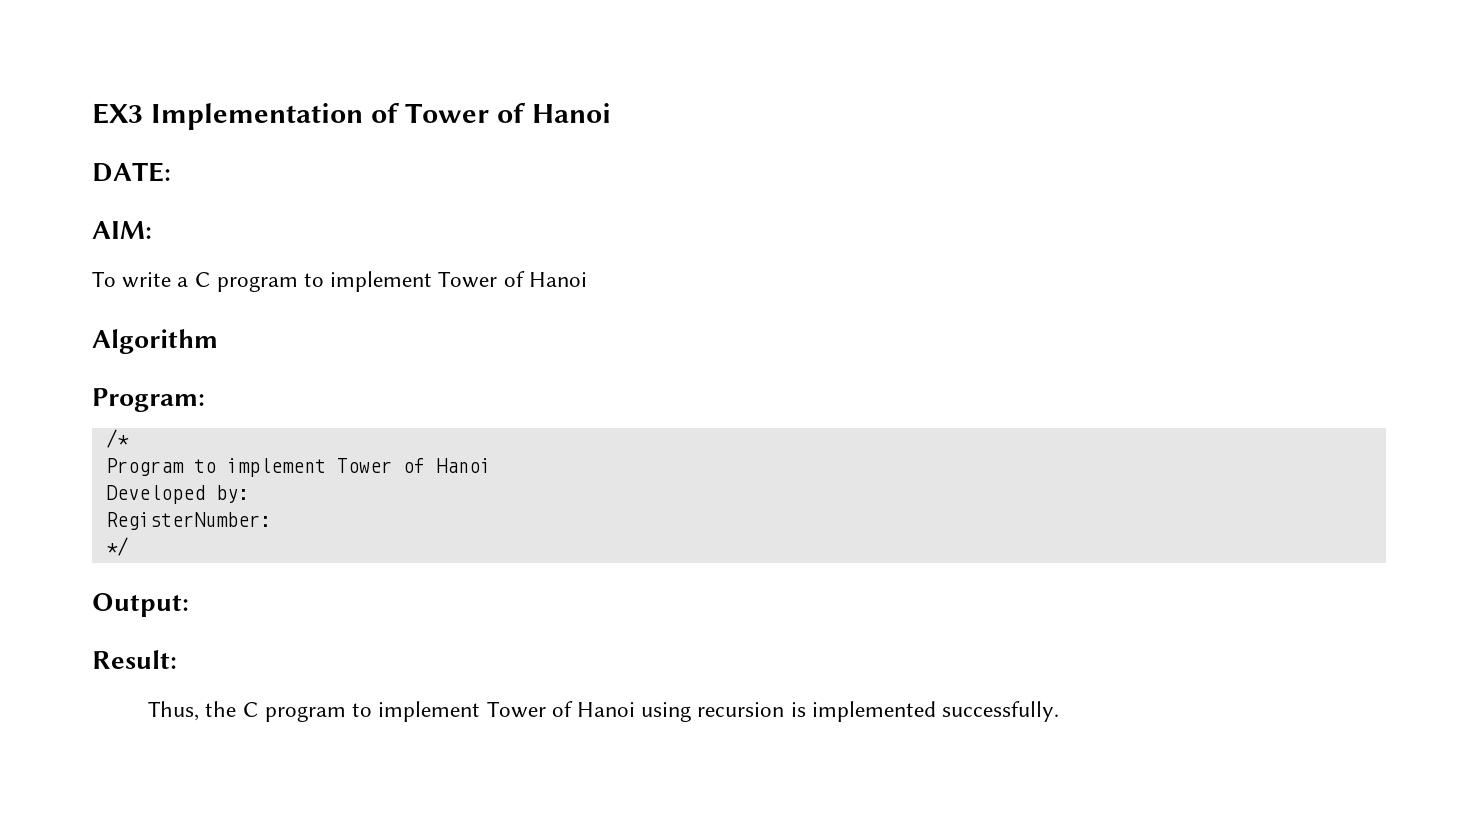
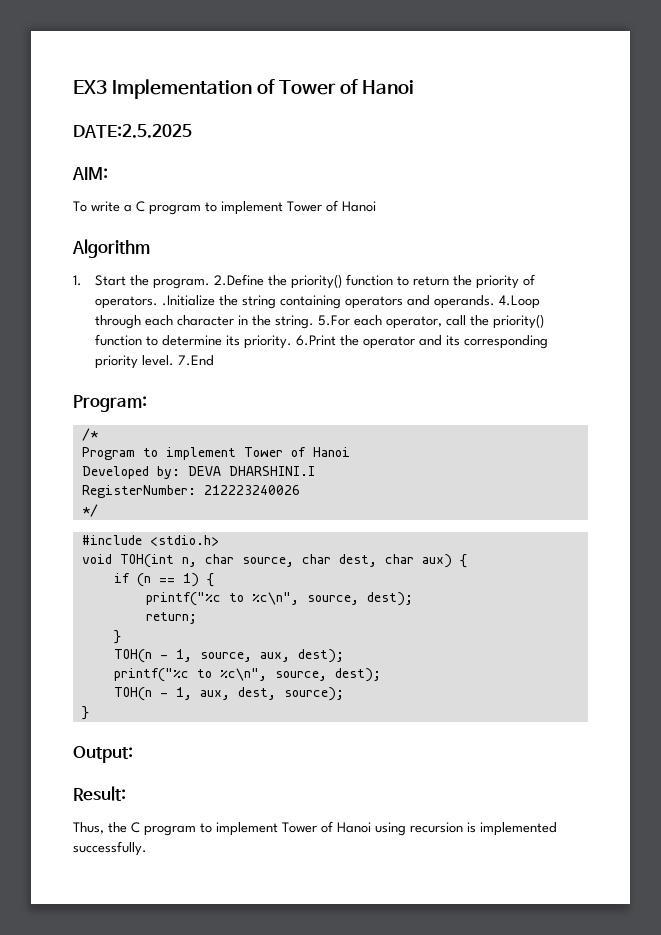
[92,162,171,182] DATE: -> [73,124,192,138] DATE:2.5.2025
(218, 341) none -> [73,274,536,289] [95,295,541,309] [95,314,545,329] [95,334,549,349] [95,355,215,369] // 1. Start the program. 2.Define the priority() function to return the priority of operators. .Initialize the string containing operators and operands. 4.Loop through each character in the string. 5.For each operator, call the priority() function to determine its priority. 6.Print the operator and its corresponding priority level. 7.End
(249, 494) none -> [187,466,315,476] DEVA DHARSHINI.I
(271, 521) none -> [203,485,300,495] 212223240026
(128, 546) none -> [81,535,219,546] [81,554,467,568] [113,573,214,587] [145,592,413,606] [145,612,197,624] [113,630,121,644] [113,649,344,663] [113,668,381,682] [113,687,344,701] [81,706,89,720] // #include <stdio.h> // void TOH(int n, char source, char dest, char aux) { // if (n == 1) { // printf("%c to %c\n", source, dest); // return; // } // TOH(n - 1, source, aux, dest); // printf("%c to %c\n", source, dest); // TOH(n - 1, aux, dest, source); // }

